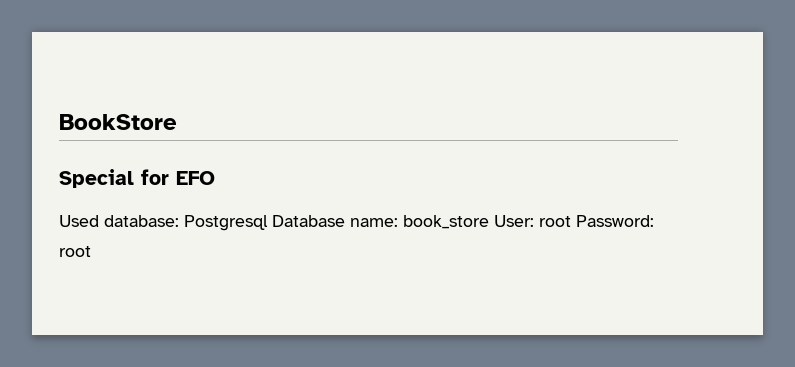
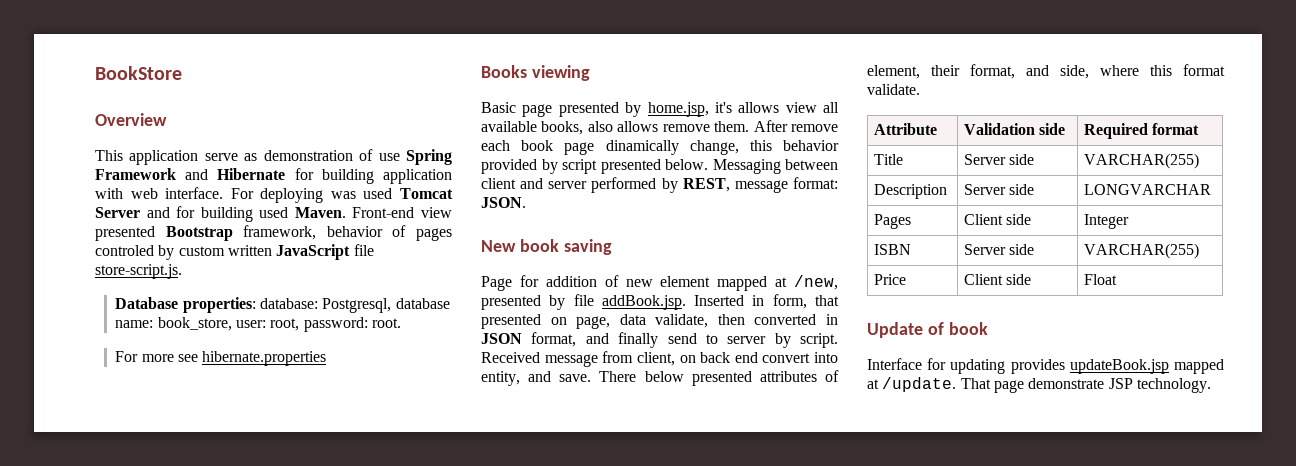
[59,169,215,188] [59,215,654,231] [59,246,91,257] Special for EFO // Used database: Postgresql Database name: book_store User: root Password: root -> [95,113,167,126] [95,149,452,165] [95,168,453,184] [95,187,453,203] [95,206,452,222] [95,225,453,241] [95,244,374,260] [95,264,182,279] [115,297,450,313] [115,317,401,332] [115,351,327,366] [481,65,590,81] [481,102,839,117] [481,120,838,135] [481,140,839,155] [481,159,838,174] [481,177,838,193] [481,197,526,208] [481,239,612,255] [481,275,838,291] [481,294,839,310] [481,314,838,329] [481,332,838,348] [481,351,838,367] [481,370,839,386] [867,64,1225,79] [867,84,920,95] [874,123,938,135] [964,123,1066,135] [1084,123,1200,139] [874,154,904,165] [964,154,1035,165] [1084,153,1200,169] [874,184,948,199] [964,184,1035,195] [1084,184,1212,195] [874,214,912,229] [964,214,1032,225] [1084,214,1130,229] [874,244,912,255] [964,244,1035,255] [1084,243,1200,259] [874,274,907,285] [964,274,1032,285] [1084,274,1118,285] [867,322,988,338] [867,358,1224,374] [867,377,1211,393] Overview // This application serve as demonstration of use Spring Framework and Hibernate for building application with web interface. For deploying was used Tomcat Server and for building used Maven. Front-end view presented Bootstrap framework, behavior of pages controled by custom written JavaScript file store-script.js. // Database properties: database: Postgresql, database name: book_store, user: root, password: root. // For more see hibernate.properties // Books viewing // Basic page presented by home.jsp, it's allows view all available books, also allows remove them. After remove each book page dinamically change, this behavior provided by script presented below. Messaging between client and server performed by REST, message format: JSON. // New book saving // Page for addition of new element mapped at /new, presented by file addBook.jsp. Inserted in form, that presented on page, data validate, then converted in JSON format, and finally send to server by script. Received message from client, on back end convert into entity, and save. There below presented attributes of element, their format, and side, where this format validate. // Attribute | Validation side | Required format // Title | Server side | VARCHAR(255) // Description | Server side | LONGVARCHAR // Pages | Client side | Integer // ISBN | Server side | VARCHAR(255) // Price | Client side | Float // Update of book // Interface for updating provides updateBook.jsp mapped at /update. That page demonstrate JSP technology.

